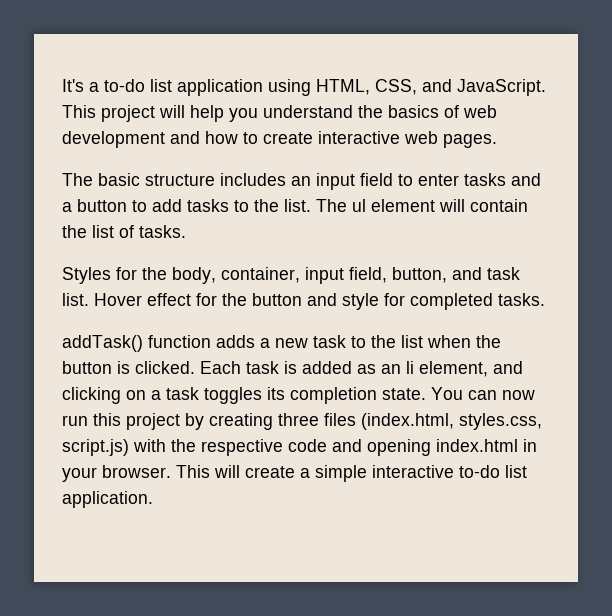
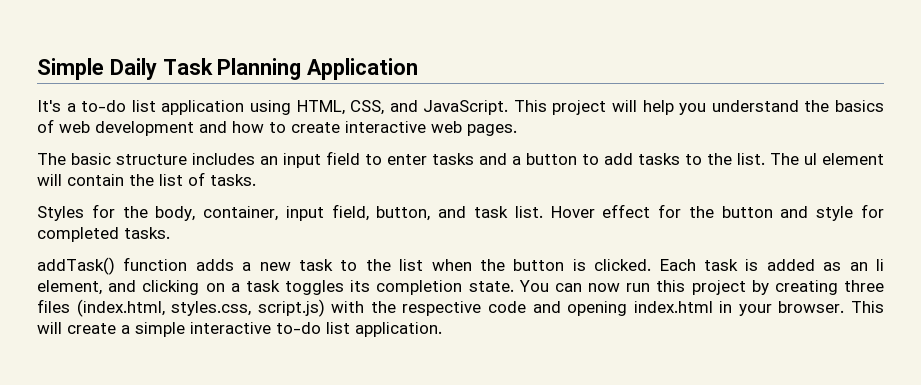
(62, 85) none -> [37,58,419,80] Simple Daily Task Planning Application //

